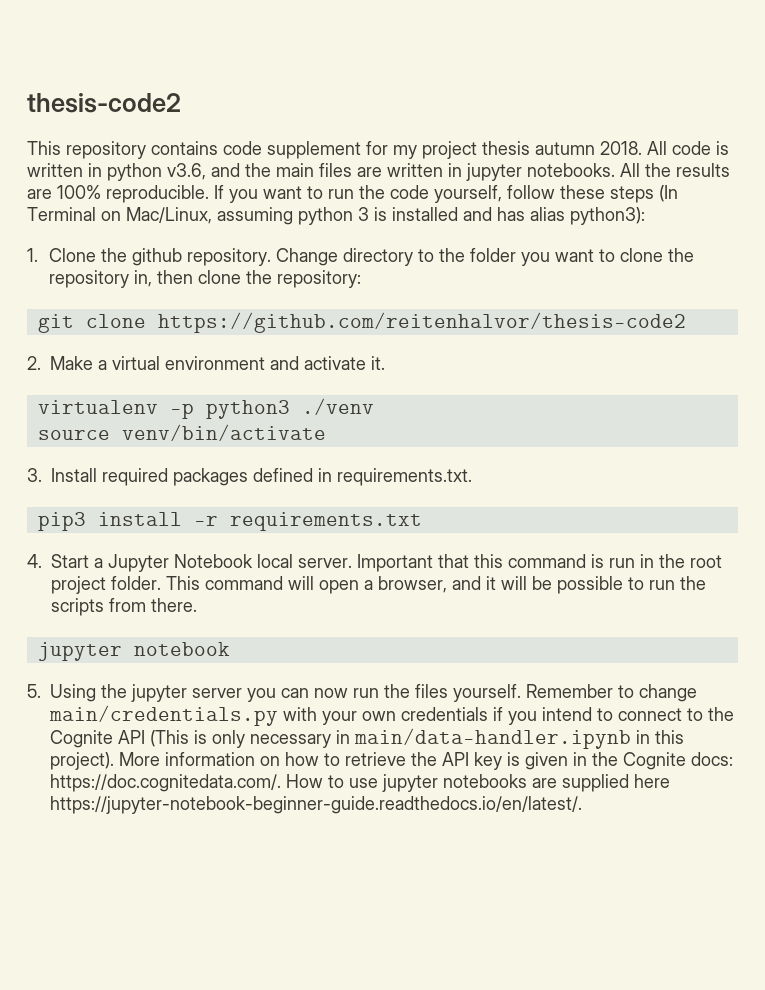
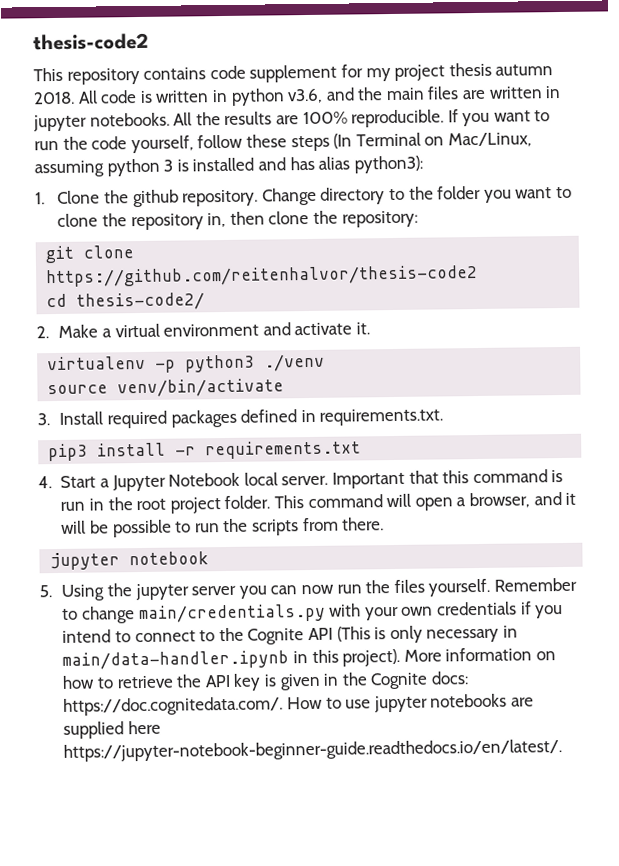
(686, 322) none -> [46,292,206,311] // cd thesis-code2/

